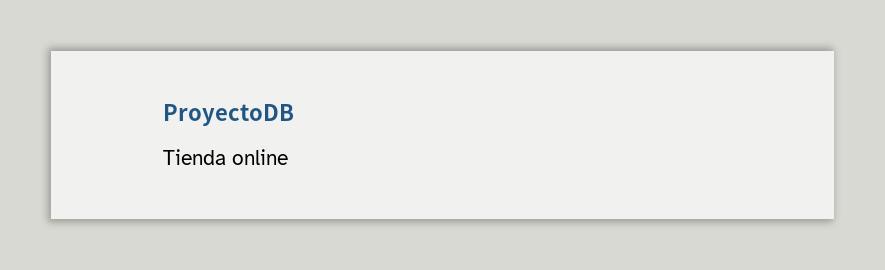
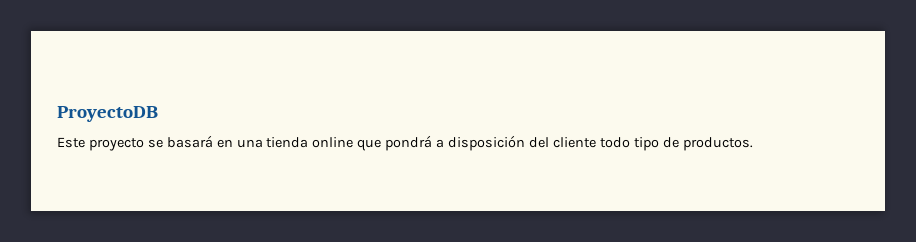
[163,149,288,165] Tienda online -> [57,135,753,151] Este proyecto se basará en una tienda online que pondrá a disposición del cliente todo tipo de productos.

